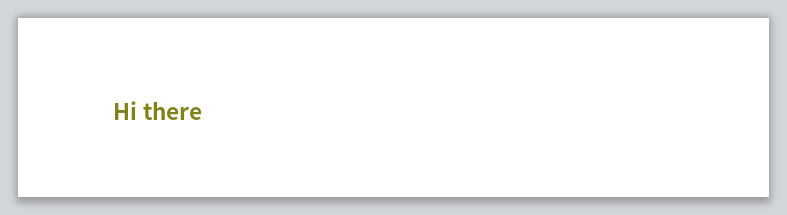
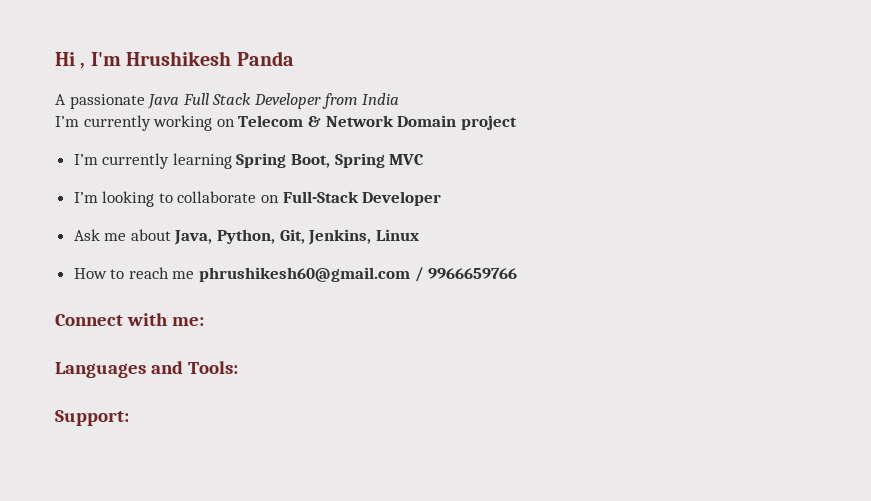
[143,101,203,120] there -> [80,51,294,69] [55,93,400,109] [55,115,517,131] [73,153,425,169] [73,191,442,207] [73,229,419,245] [73,267,518,282] [55,313,204,326] [55,361,238,378] [55,410,129,426] , I'm Hrushikesh Panda // A passionate Java Full Stack Developer from India // I’m currently working on Telecom & Network Domain project // I’m currently learning Spring Boot, Spring MVC // I’m looking to collaborate on Full-Stack Developer // Ask me about Java, Python, Git, Jenkins, Linux // How to reach me phrushikesh60@gmail.com / 9966659766 // Connect with me: // Languages and Tools: // Support:

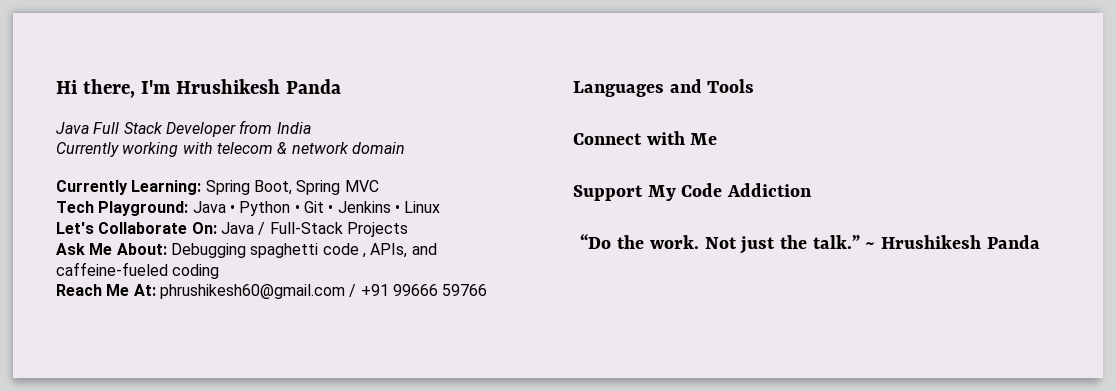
[80,62,86,69] , -> [82,79,135,98] there,
[55,94,145,109] A passionate -> (341, 86) none
[55,115,517,131] [73,153,425,169] [73,191,442,207] [73,229,419,245] [73,267,518,282] [55,313,204,326] [55,361,238,378] [55,410,129,426] I’m currently working on Telecom & Network Domain project // I’m currently learning Spring Boot, Spring MVC // I’m looking to collaborate on Full-Stack Developer // Ask me about Java, Python, Git, Jenkins, Linux // How to reach me phrushikesh60@gmail.com / 9966659766 // Connect with me: // Languages and Tools: // Support: -> [56,142,405,157] [56,180,379,195] [56,201,441,216] [56,222,408,237] [56,243,437,258] [56,262,220,279] [56,284,488,299] [573,79,755,97] [573,131,718,145] [573,183,813,201] [580,234,1040,254] Currently working with telecom & network domain // Currently Learning: Spring Boot, Spring MVC // Tech Playground: Java • Python • Git • Jenkins • Linux // Let's Collaborate On: Java / Full-Stack Projects // Ask Me About: Debugging spaghetti code , APIs, and caffeine-fueled coding // Reach Me At: phrushikesh60@gmail.com / +91 99666 59766 // Languages and Tools // Connect with Me // Support My Code Addiction // “Do the work. Not just the talk.” ~ Hrushikesh Panda

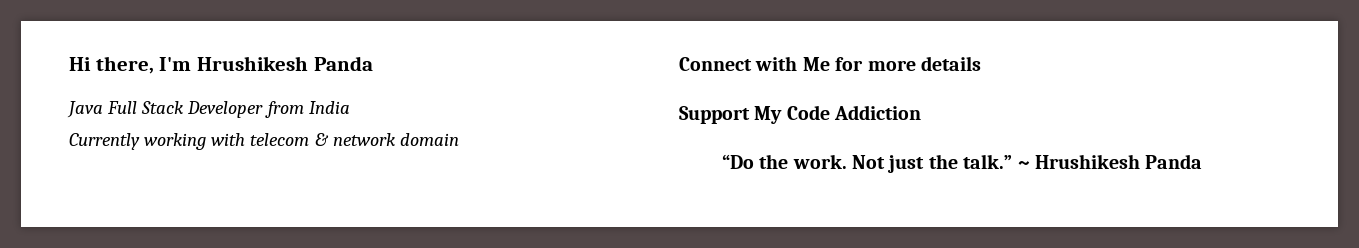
[56,180,379,195] [56,201,441,216] [56,222,408,237] [56,243,437,258] [56,262,220,279] [56,284,488,299] [573,79,755,97] // Currently Learning: Spring Boot, Spring MVC // Tech Playground: Java • Python • Git • Jenkins • Linux // Let's Collaborate On: Java / Full-Stack Projects // Ask Me About: Debugging spaghetti code , APIs, and caffeine-fueled coding // Reach Me At: phrushikesh60@gmail.com / +91 99666 59766 // Languages and Tools -> (459, 139) none
(718, 139) none -> [835,56,981,71] for more details

